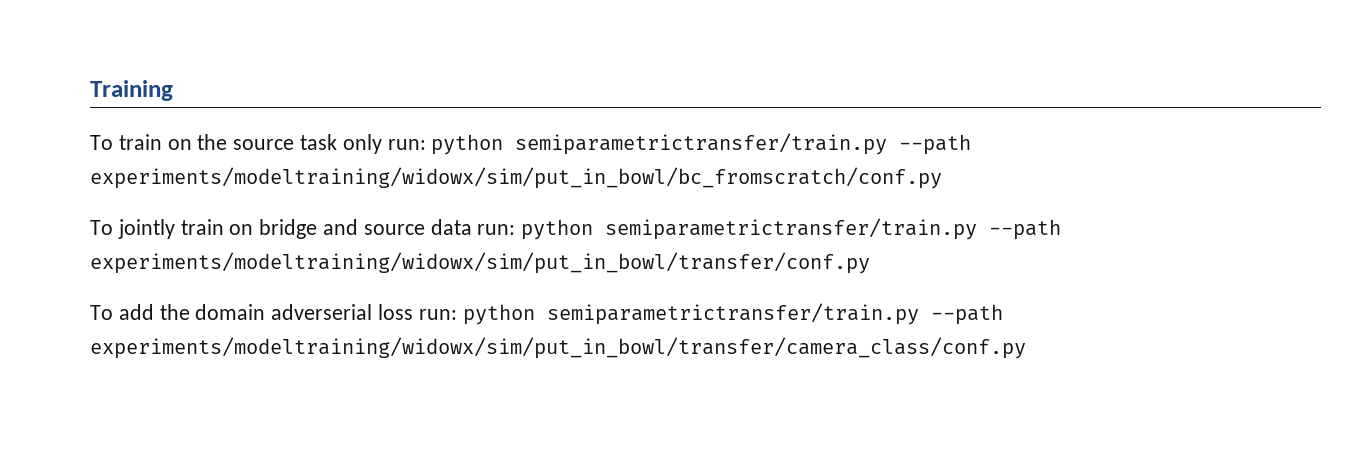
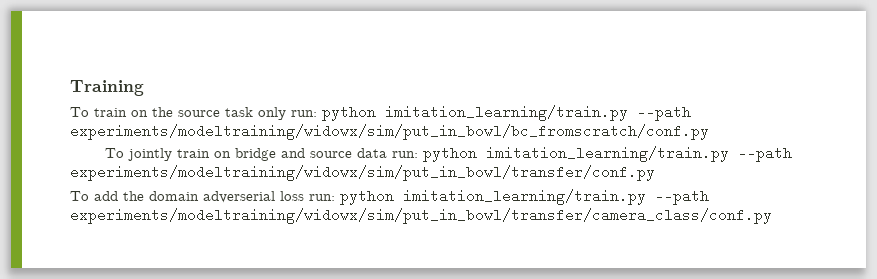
[515,133,888,155] semiparametrictransfer/train.py -> [385,105,628,121] imitation_learning/train.py
[605,218,978,240] semiparametrictransfer/train.py -> [485,146,729,162] imitation_learning/train.py
[546,303,919,325] semiparametrictransfer/train.py -> [403,189,646,205] imitation_learning/train.py

